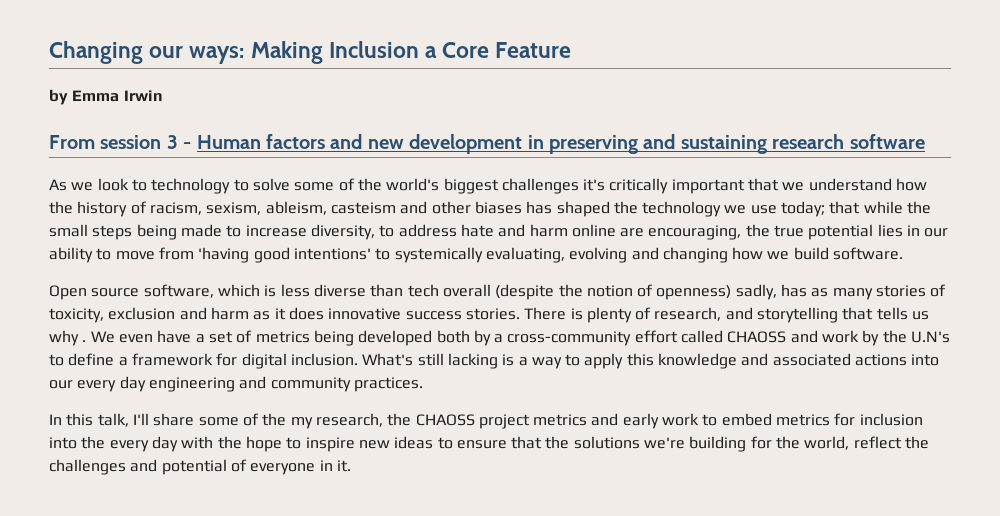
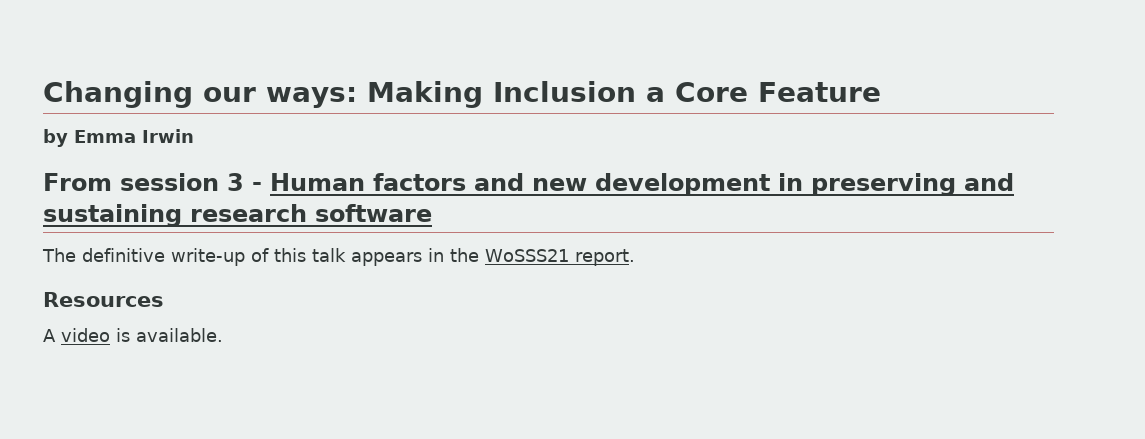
[49,178,928,194] [49,201,932,217] [49,224,949,240] [49,247,904,263] [49,284,947,300] [49,307,930,323] [49,330,951,346] [49,353,940,369] [49,376,423,392] [49,413,923,429] [49,436,930,452] [49,459,351,475] As we look to technology to solve some of the world's biggest challenges it's critically important that we understand how the history of racism, sexism, ableism, casteism and other biases has shaped the technology we use today; that while the small steps being made to increase diversity, to address hate and harm online are encouraging, the true potential lies in our ability to move from 'having good intentions' to systemically evaluating, evolving and changing how we build software. // Open source software, which is less diverse than tech overall (despite the notion of openness) sadly, has as many stories of toxicity, exclusion and harm as it does innovative success stories. There is plenty of research, and storytelling that tells us why . We even have a set of metrics being developed both by a cross-community effort called CHAOSS and work by the U.N's to define a framework for digital inclusion. What's still lacking is a way to apply this knowledge and associated actions into our every day engineering and community practices. // In this talk, I'll share some of the my research, the CHAOSS project metrics and early work to embed metrics for inclusion into the every day with the hope to inspire new ideas to ensure that the solutions we're building for the world, reflect the challenges and potential of everyone in it. -> [42,248,635,266] [43,292,164,307] [43,328,223,342] The definitive write-up of this talk appears in the WoSSS21 report. // Resources // A video is available.

